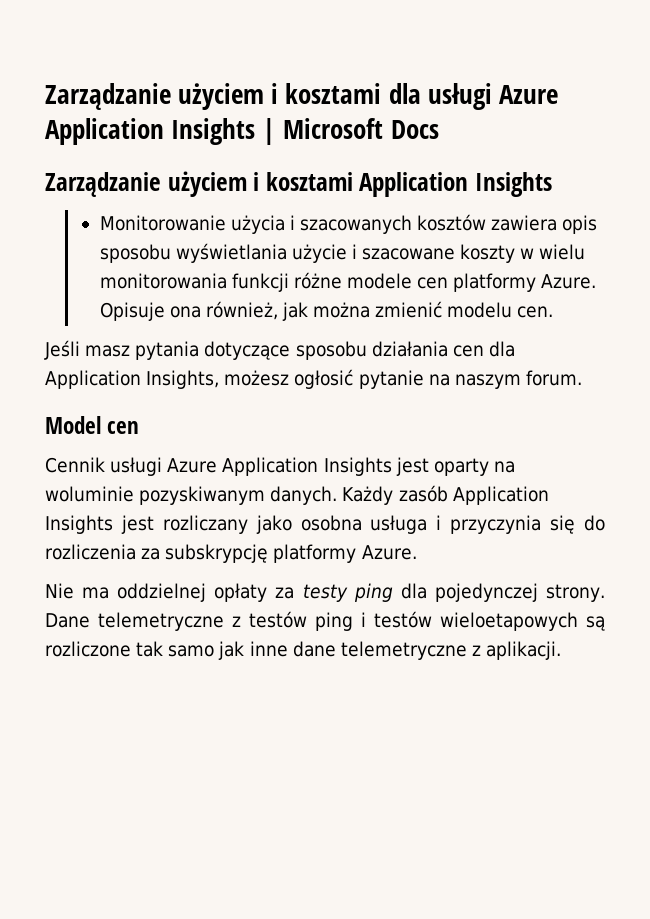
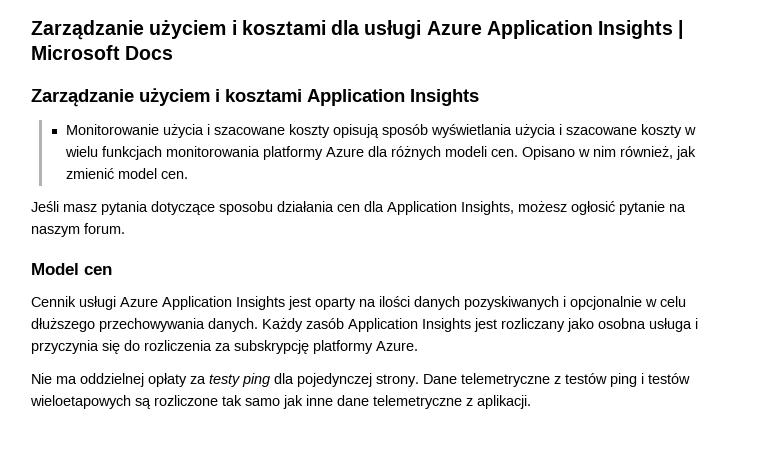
[299,214,598,234] [99,243,347,263] szacowanych kosztów zawiera opis sposobu wyświetlania użycie -> [213,124,556,138] szacowane koszty opisują sposób wyświetlania użycia
[99,272,597,292] [99,301,513,321] monitorowania funkcji różne modele cen platformy Azure. Opisuje ona również, jak można zmienić modelu -> [101,146,696,160] [65,168,157,179] funkcjach monitorowania platformy Azure dla różnych modeli cen. Opisano w nim również, jak zmienić model
[45,486,266,505] woluminie pozyskiwanym -> [379,296,686,310] [31,318,205,332] ilości danych pozyskiwanych i opcjonalnie w celu dłuższego przechowywania

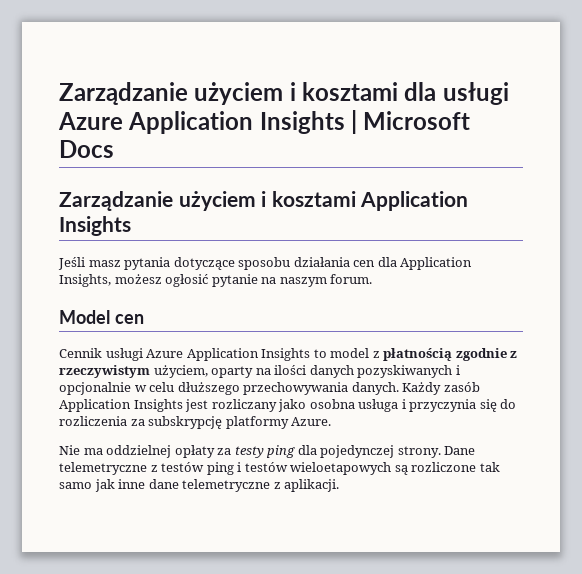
[65,124,696,138] [64,146,696,160] [65,168,188,179] // Monitorowanie użycia i szacowane koszty opisują sposób wyświetlania użycia i szacowane koszty w wielu funkcjach monitorowania platformy Azure dla różnych modeli cen. Opisano w nim również, jak zmienić model cen. -> (131, 226) none
[288,296,311,310] jest -> [313,348,518,361] [59,365,208,378] to model z płatnością zgodnie z rzeczywistym użyciem,

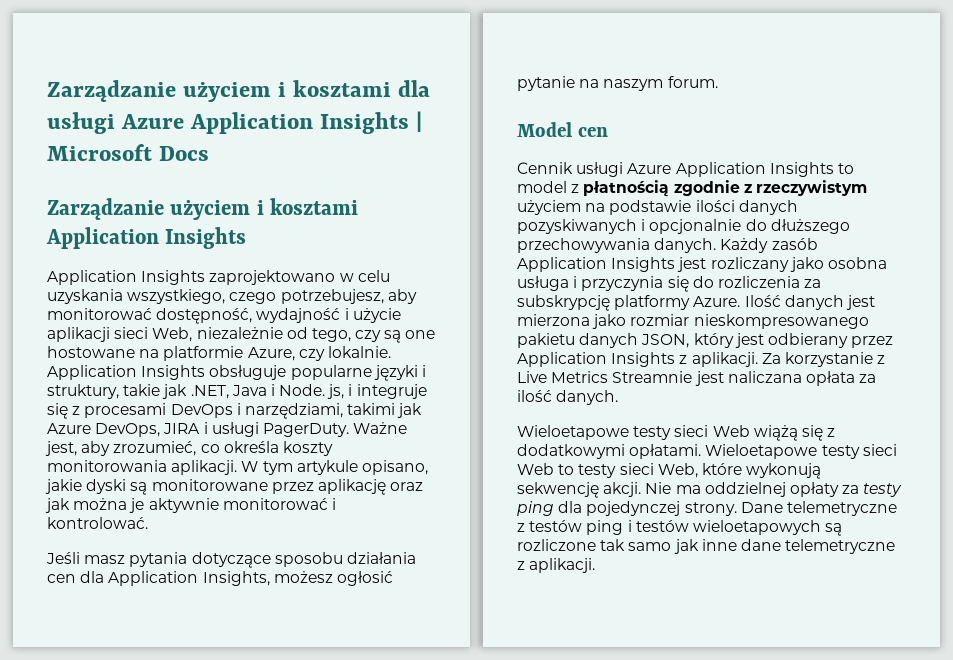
(131, 226) none -> [47,270,390,285] [47,289,417,304] [47,308,401,324] [47,327,436,343] [47,346,391,361] [47,365,426,381] [47,384,427,399] [47,403,423,419] [47,422,408,437] [45,441,333,456] [47,460,428,475] [45,479,424,495] [45,498,336,513] [47,517,148,529] // Application Insights zaprojektowano w celu uzyskania wszystkiego, czego potrzebujesz, aby monitorować dostępność, wydajność i użycie aplikacji sieci Web, niezależnie od tego, czy są one hostowane na platformie Azure, czy lokalnie. Application Insights obsługuje popularne języki i struktury, takie jak .NET, Java i Node. js, i integruje się z procesami DevOps i narzędziami, takimi jak Azure DevOps, JIRA i usługi PagerDuty. Ważne jest, aby zrozumieć, co określa koszty monitorowania aplikacji. W tym artykule opisano, jakie dyski są monitorowane przez aplikację oraz jak można je aktywnie monitorować i kontrolować.
[153,365,271,378] użyciem, oparty na -> [517,200,692,215] użyciem na podstawie
[134,382,175,392] w celu -> [745,219,767,231] do
(332, 421) // -> [744,295,875,310] [517,314,869,329] [517,333,894,348] [517,352,886,367] [517,371,877,386] [517,390,619,405] [517,425,836,441] [517,444,897,459] [517,463,822,479] [517,482,642,498] Ilość danych jest mierzona jako rozmiar nieskompresowanego pakietu danych JSON, który jest odbierany przez Application Insights z aplikacji. Za korzystanie z Live Metrics Streamnie jest naliczana opłata za ilość danych. // Wieloetapowe testy sieci Web wiążą się z dodatkowymi opłatami. Wieloetapowe testy sieci Web to testy sieci Web, które wykonują sekwencję akcji.

